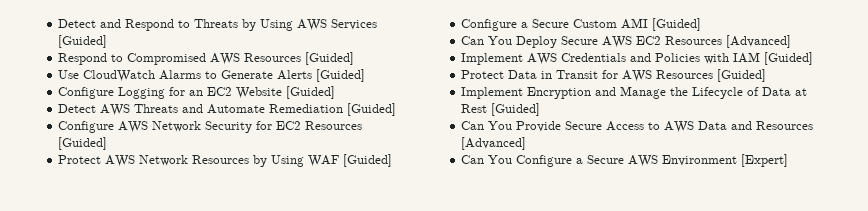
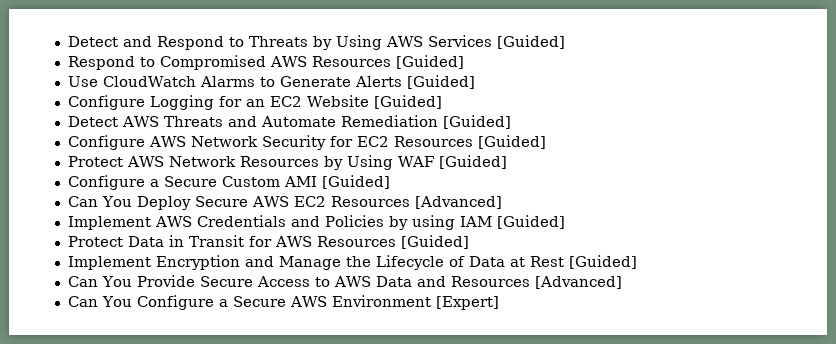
[704,53,730,64] with -> [388,215,455,230] by using

